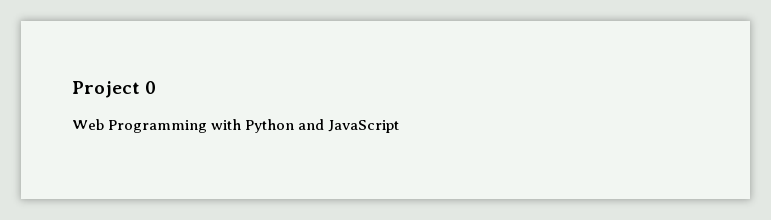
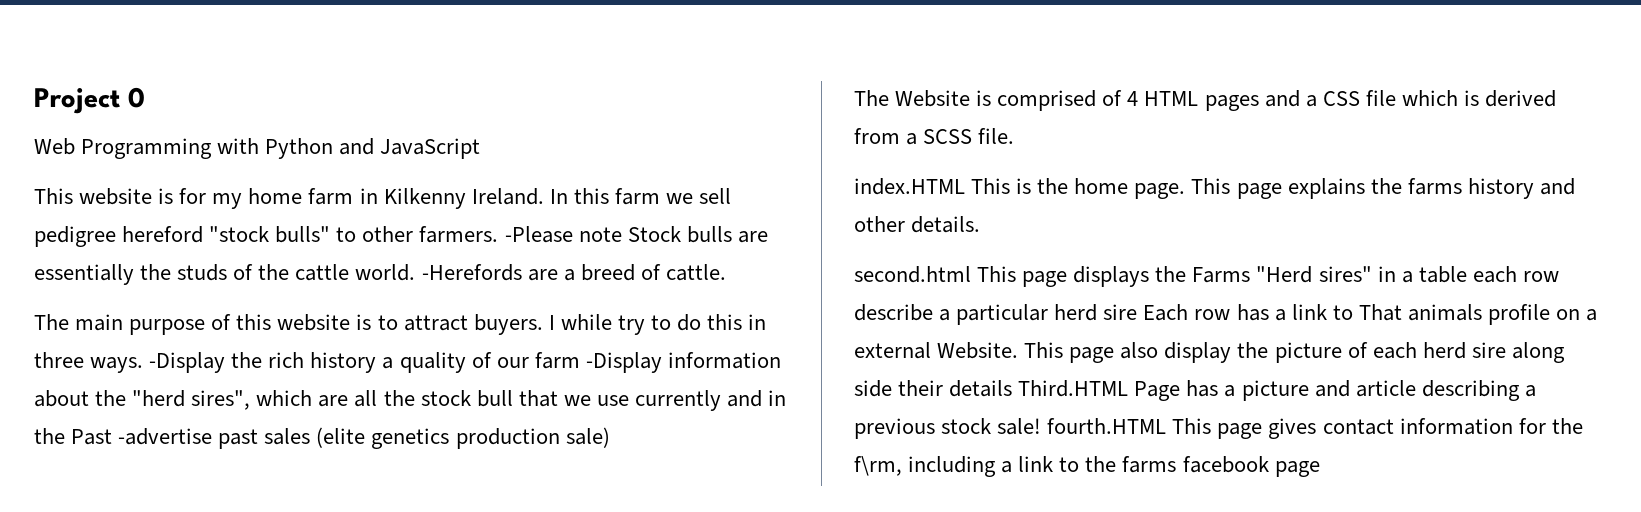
(400, 126) none -> [34,188,732,209] [34,226,768,247] [34,264,726,285] [34,314,767,335] [34,352,781,373] [34,390,787,411] [34,427,610,449] [854,90,1557,111] [854,128,1015,145] [854,178,1575,199] [854,216,981,233] [854,266,1559,287] [854,304,1598,325] [854,342,1565,363] [854,380,1536,401] [854,418,1583,439] [854,456,1320,477] // This website is for my home farm in Kilkenny Ireland. In this farm we sell pedigree hereford "stock bulls" to other farmers. -Please note Stock bulls are essentially the studs of the cattle world. -Herefords are a breed of cattle. // The main purpose of this website is to attract buyers. I while try to do this in three ways. -Display the rich history a quality of our farm -Display information about the "herd sires", which are all the stock bull that we use currently and in the Past -advertise past sales (elite genetics production sale) // The Website is comprised of 4 HTML pages and a CSS file which is derived from a SCSS file. // index.HTML This is the home page. This page explains the farms history and other details. // second.html This page displays the Farms "Herd sires" in a table each row describe a particular herd sire Each row has a link to That animals profile on a external Website. This page also display the picture of each herd sire along side their details Third.HTML Page has a picture and article describing a previous stock sale! fourth.HTML This page gives contact information for the f\rm, including a link to the farms facebook page

